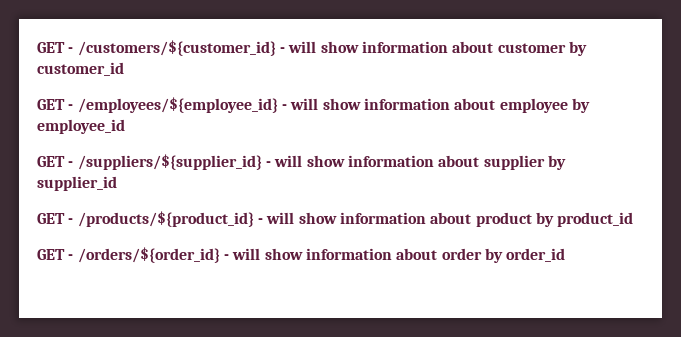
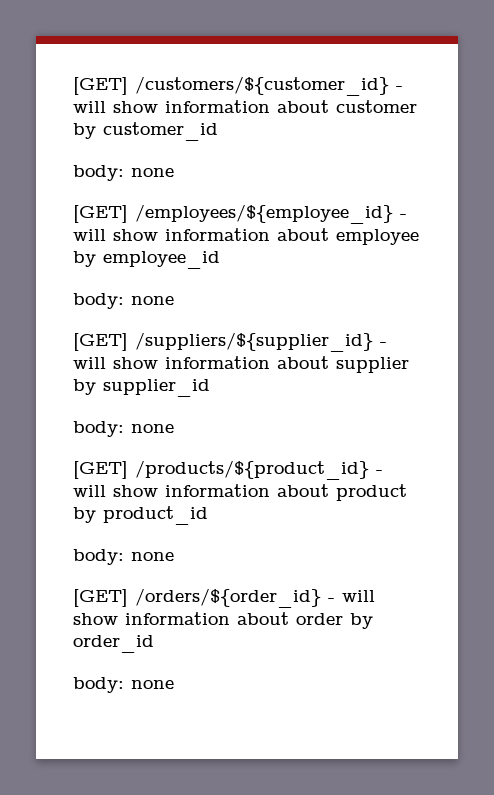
[37,42,74,53] GET - -> [73,77,128,95] [GET]
[37,99,74,110] GET - -> [73,165,174,181] [73,205,128,223] body: none // [GET]
[37,156,74,167] GET - -> [73,293,174,309] [73,333,128,351] body: none // [GET]
[37,213,74,224] GET - -> [73,421,174,437] [73,461,128,479] body: none // [GET]
[37,249,74,260] GET - -> [73,549,174,565] [73,589,128,607] body: none // [GET]
(566, 255) none -> [73,677,174,693] // body: none

